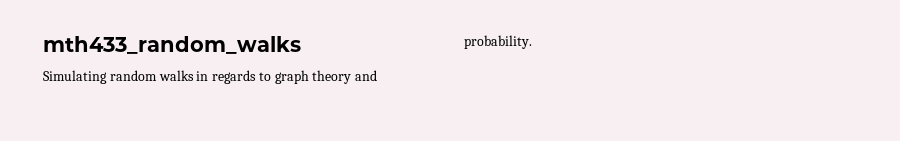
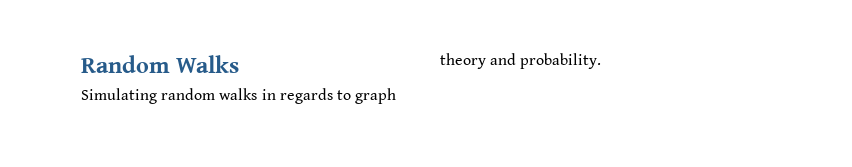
[43,36,301,54] mth433_random_walks -> [81,55,240,73] Random Walks

